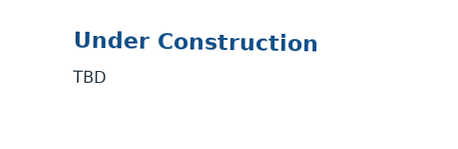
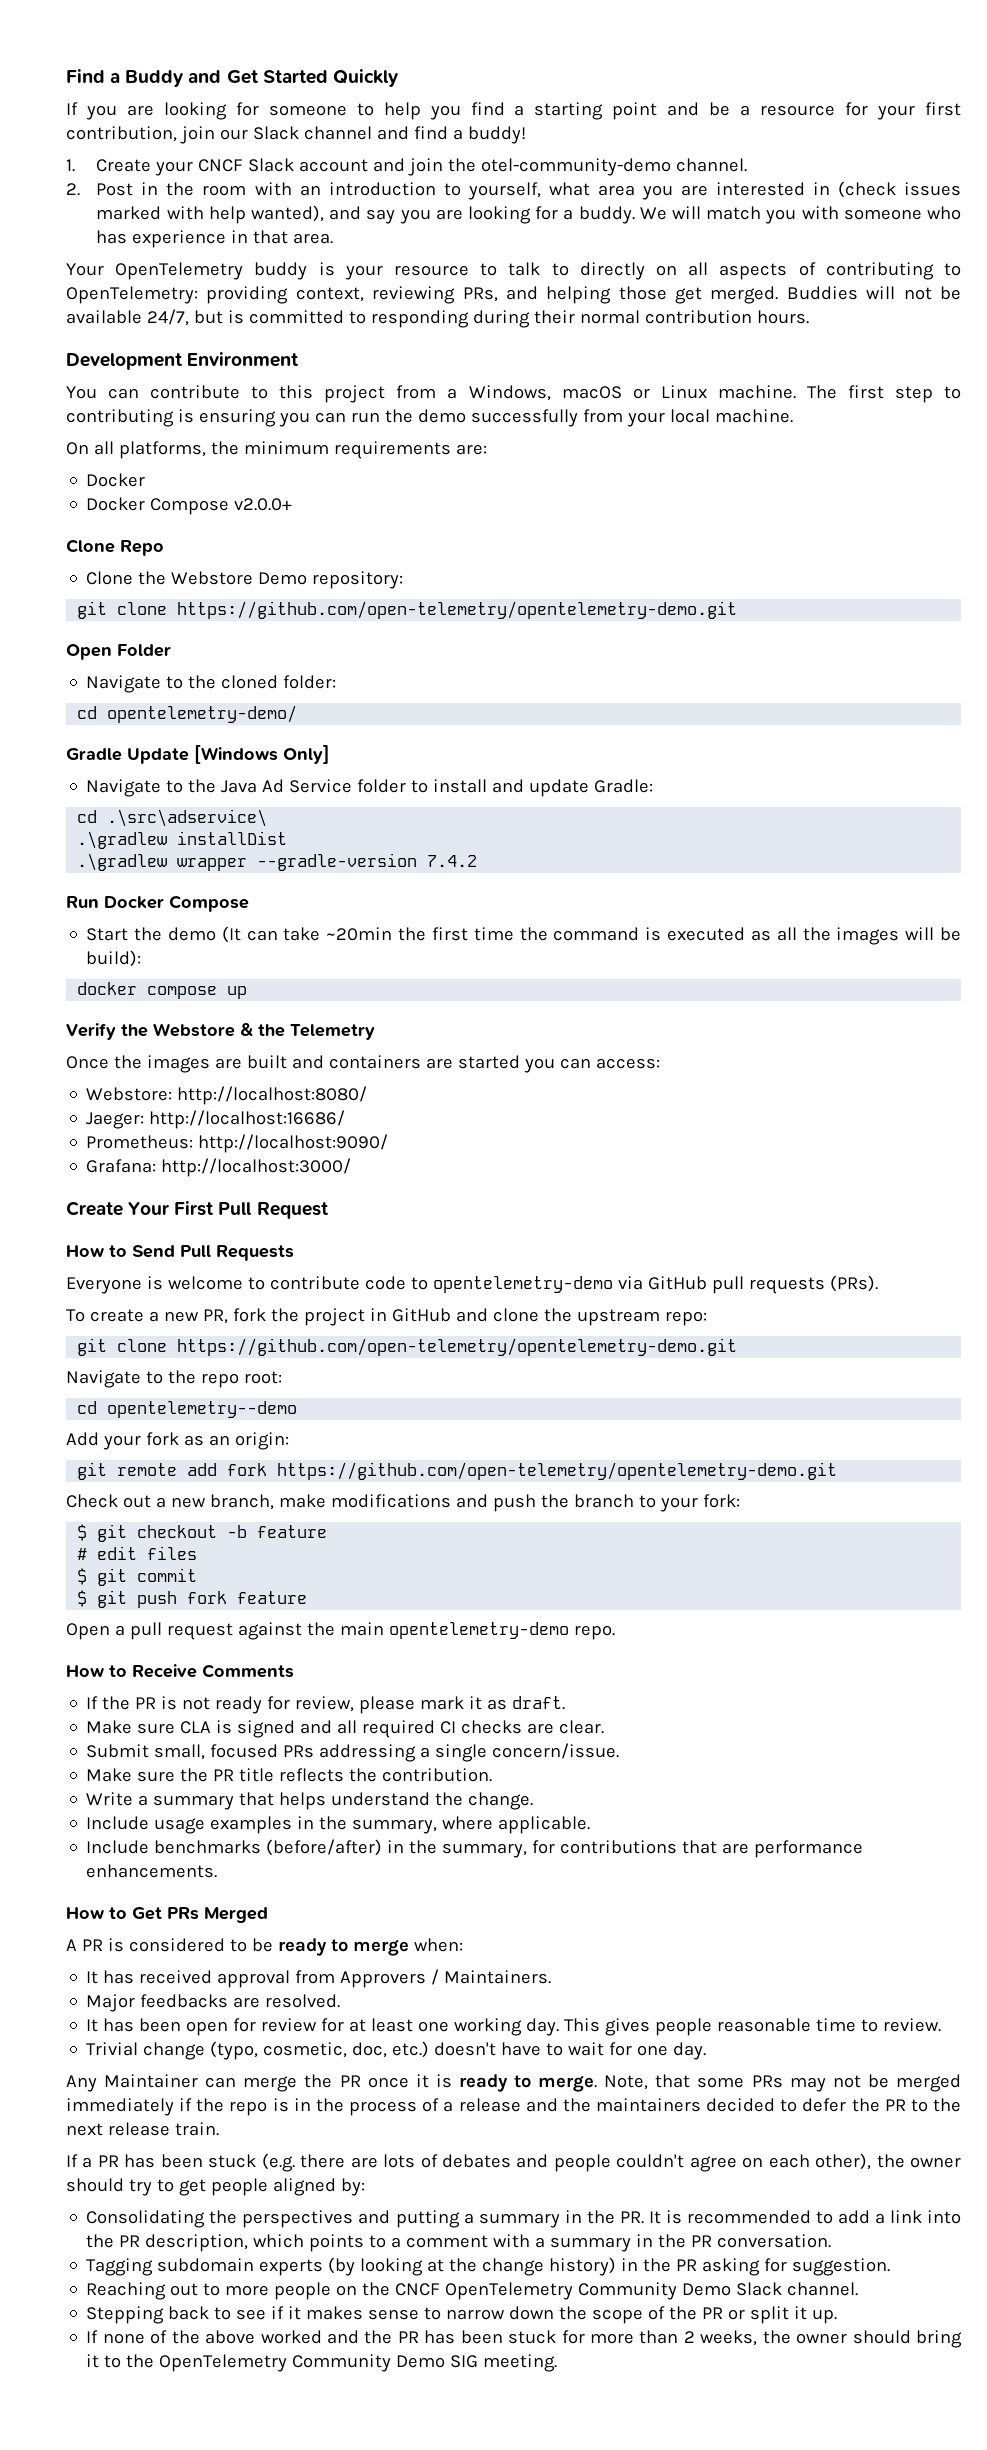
[73,30,319,52] [71,70,107,84] Under Construction // TBD -> [66,69,398,87] [66,102,961,120] [66,126,526,144] [66,158,748,176] [66,181,962,200] [96,205,961,224] [96,230,334,248] [66,262,962,280] [66,286,961,304] [66,309,809,328] [66,352,299,370] [66,385,961,403] [66,409,793,427] [66,441,487,459] [86,473,146,487] [86,497,293,515] [66,539,164,556] [86,571,404,589] [77,601,738,619] [66,644,171,660] [86,675,337,693] [77,705,298,723] [66,745,330,764] [86,779,654,797] [77,809,268,827] [77,831,288,849] [77,853,478,871] [66,895,249,912] [86,926,961,945] [86,950,142,967] [77,982,248,999] [66,1023,375,1040] [66,1055,660,1073] [86,1086,368,1105] [86,1110,346,1129] [86,1134,389,1153] [86,1158,352,1177] [66,1201,328,1219] [66,1245,294,1261] [66,1275,878,1294] [66,1308,707,1326] [77,1338,738,1356] [66,1370,282,1388] [77,1401,298,1418] [66,1432,289,1450] [77,1462,838,1480] [66,1494,740,1512] [77,1524,328,1542] [77,1546,198,1560] [77,1568,198,1586] [77,1590,308,1608] [66,1622,615,1640] [66,1664,294,1678] [86,1696,566,1714] [86,1720,605,1738] [86,1743,620,1762] [86,1768,493,1782] [86,1792,534,1810] [86,1816,591,1834] [86,1839,864,1858] [86,1864,218,1878] [66,1907,268,1923] [66,1938,463,1956] [86,1969,552,1988] [86,1994,341,2012] [86,2018,942,2036] [86,2041,707,2060] [66,2074,961,2092] [66,2098,961,2116] [66,2122,219,2136] [66,2153,962,2172] [66,2178,365,2196] [86,2210,961,2228] [86,2234,832,2252] [86,2257,891,2276] [86,2282,859,2300] [86,2306,838,2324] [86,2330,962,2348] [86,2354,558,2372] Find a Buddy and Get Started Quickly // If you are looking for someone to help you find a starting point and be a resource for your first contribution, join our Slack channel and find a buddy! // 1. Create your CNCF Slack account and join the otel-community-demo channel. // 2. Post in the room with an introduction to yourself, what area you are interested in (check issues marked with help wanted), and say you are looking for a buddy. We will match you with someone who has experience in that area. // Your OpenTelemetry buddy is your resource to talk to directly on all aspects of contributing to OpenTelemetry: providing context, reviewing PRs, and helping those get merged. Buddies will not be available 24/7, but is committed to responding during their normal contribution hours. // Development Environment // You can contribute to this project from a Windows, macOS or Linux machine. The first step to contributing is ensuring you can run the demo successfully from your local machine. // On all platforms, the minimum requirements are: // Docker // Docker Compose v2.0.0+ // Clone Repo // Clone the Webstore Demo repository: // git clone https://github.com/open-telemetry/opentelemetry-demo.git // Open Folder // Navigate to the cloned folder: // cd opentelemetry-demo/ // Gradle Update [Windows Only] // Navigate to the Java Ad Service folder to install and update Gradle: // cd .\src\adservice\ // .\gradlew installDist // .\gradlew wrapper --gradle-version 7.4.2 // Run Docker Compose // Start the demo (It can take ~20min the first time the command is executed as all the images will be build): // docker compose up // Verify the Webstore & the Telemetry // Once the images are built and containers are started you can access: // Webstore: http://localhost:8080/ // Jaeger: http://localhost:16686/ // Prometheus: http://localhost:9090/ // Grafana: http://localhost:3000/ // Create Your First Pull Request // How to Send Pull Requests // Everyone is welcome to contribute code to opentelemetry-demo via GitHub pull requests (PRs). // To create a new PR, fork the project in GitHub and clone the upstream repo: // git clone https://github.com/open-telemetry/opentelemetry-demo.git // Navigate to the repo root: // cd opentelemetry--demo // Add your fork as an origin: // git remote add fork https://github.com/open-telemetry/opentelemetry-demo.git // Check out a new branch, make modifications and push the branch to your fork: // $ git checkout -b feature // # edit files // $ git commit // $ git push fork feature // Open a pull request against the main opentelemetry-demo repo. // How to Receive Comments // If the PR is not ready for review, please mark it as draft. // Make sure CLA is signed and all required CI checks are clear. // Submit small, focused PRs addressing a single concern/issue. // Make sure the PR title reflects the contribution. // Write a summary that helps understand the change. // Include usage examples in the summary, where applicable. // Include benchmarks (before/after) in the summary, for contributions that are performance enhancements. // How to Get PRs Merged // A PR is considered to be ready to merge when: // It has received approval from Approvers / Maintainers. // Major feedbacks are resolved. // It has been open for review for at least one working day. This gives people reasonable time to review. // Trivial change (typo, cosmetic, doc, etc.) doesn't have to wait for one day. // Any Maintainer can merge the PR once it is ready to merge. Note, that some PRs may not be merged immediately if the repo is in the process of a release and the maintainers decided to defer the PR to the next release train. // If a PR has been stuck (e.g. there are lots of debates and people couldn't agree on each other), the owner should try to get people aligned by: // Consolidating the perspectives and putting a summary in the PR. It is recommended to add a link into the PR description, which points to a comment with a summary in the PR conversation. // Tagging subdomain experts (by looking at the change history) in the PR asking for suggestion. // Reaching out to more people on the CNCF OpenTelemetry Community Demo Slack channel. // Stepping back to see if it makes sense to narrow down the scope of the PR or split it up. // If none of the above worked and the PR has been stuck for more than 2 weeks, the owner should bring it to the OpenTelemetry Community Demo SIG meeting.

